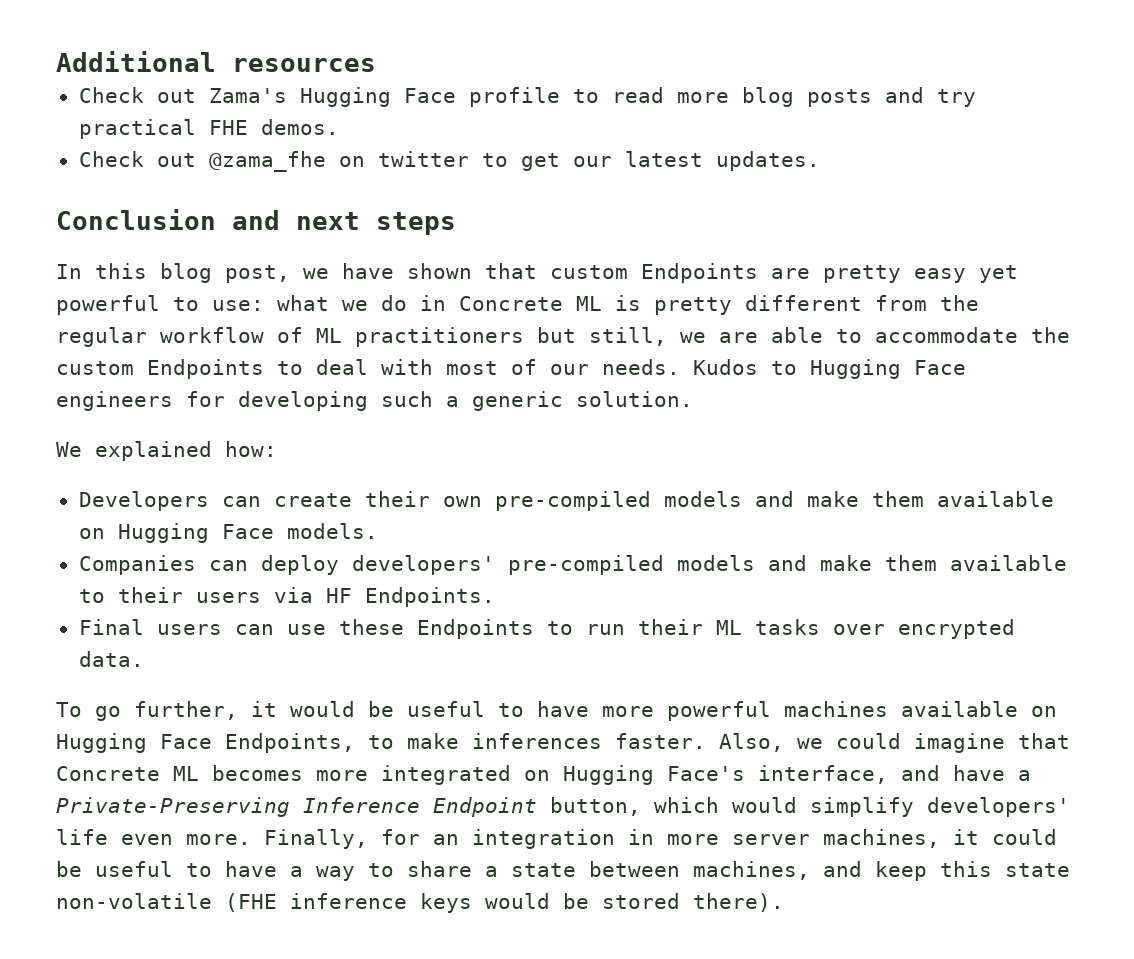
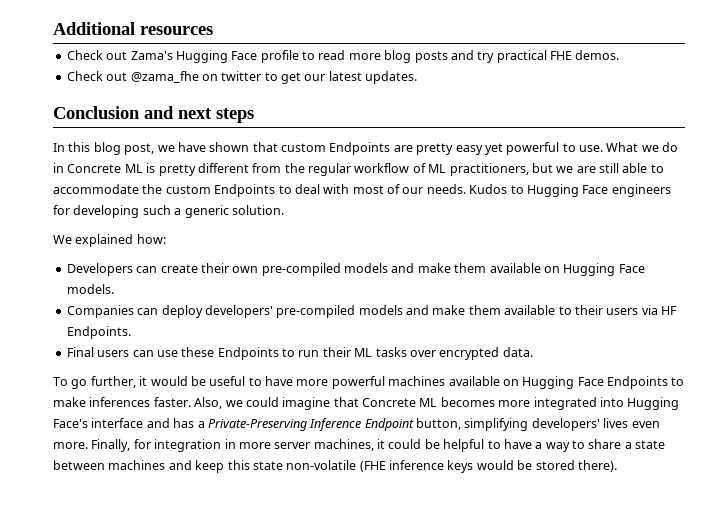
[212,295,329,311] use: what -> [579,142,639,152] use. What
[355,327,667,347] practitioners but still, -> [449,163,553,176] practitioners, but
(758, 337) none -> [599,163,619,173] still
[225,733,355,753] Endpoints, -> [607,376,668,389] Endpoints
[524,770,550,781] on -> [599,397,624,407] into
[758,765,1005,784] interface, and have -> [91,418,195,428] interface and has
[654,797,1070,817] [56,829,108,845] which would simplify developers' life -> [464,418,629,431] simplifying developers' lives
[433,834,459,845] an -> (151, 444) none
[95,861,173,877] useful -> [443,439,485,452] helpful
[693,861,810,880] machines, -> [108,460,166,470] machines

